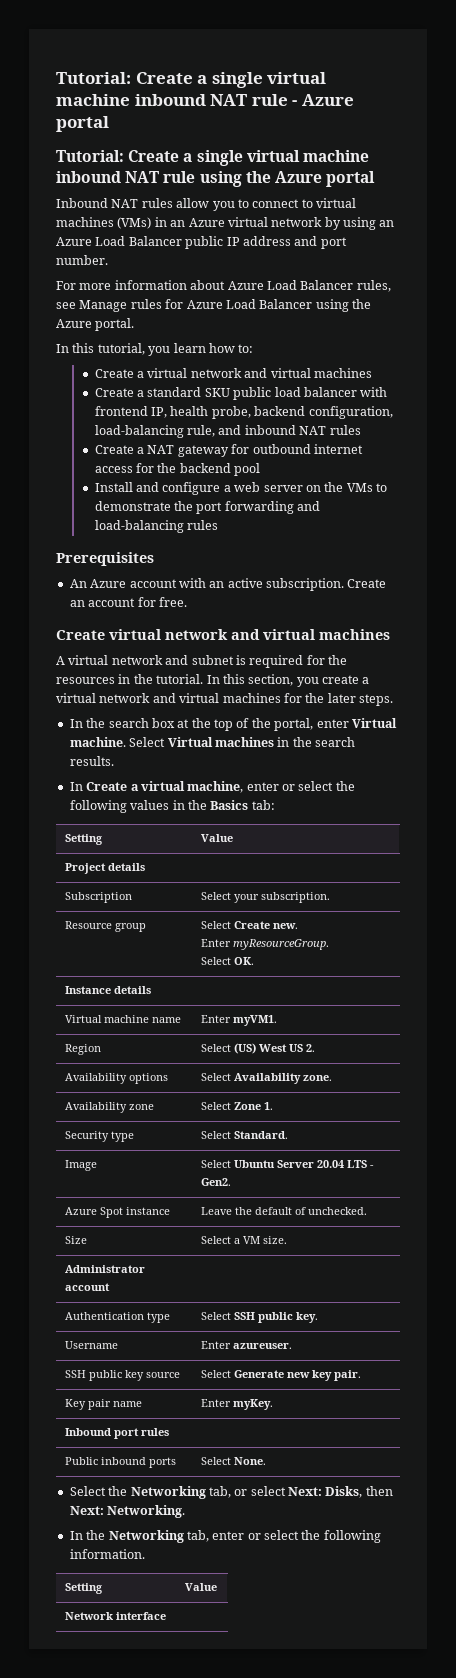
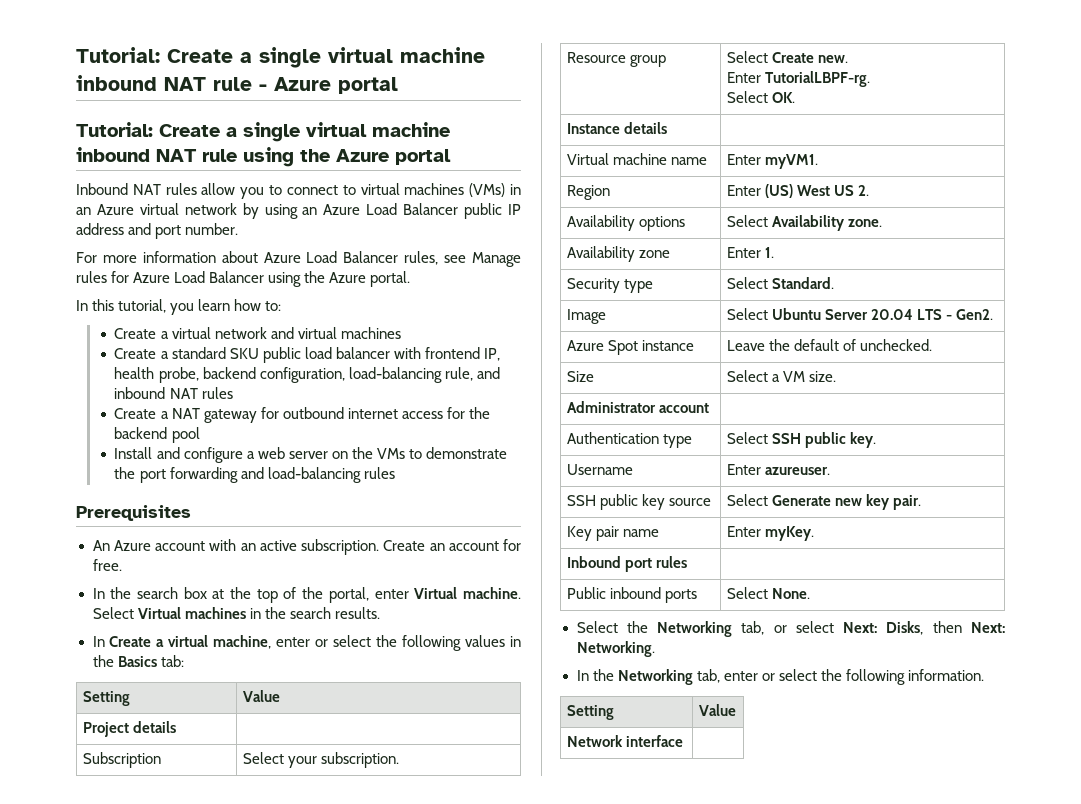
[56,629,390,640] [56,655,347,668] [56,674,370,687] [56,693,393,706] // Create virtual network and virtual machines // A virtual network and subnet is required for the resources in the tutorial. In this section, you create a virtual network and virtual machines for the later steps. -> (122, 565) none
[232,939,329,950] myResourceGroup. -> [764,71,870,87] TutorialLBPF-rg.
[200,1044,231,1052] Select -> [726,185,761,196] Enter
[200,1102,261,1110] Select Zone -> [726,247,761,258] Enter

